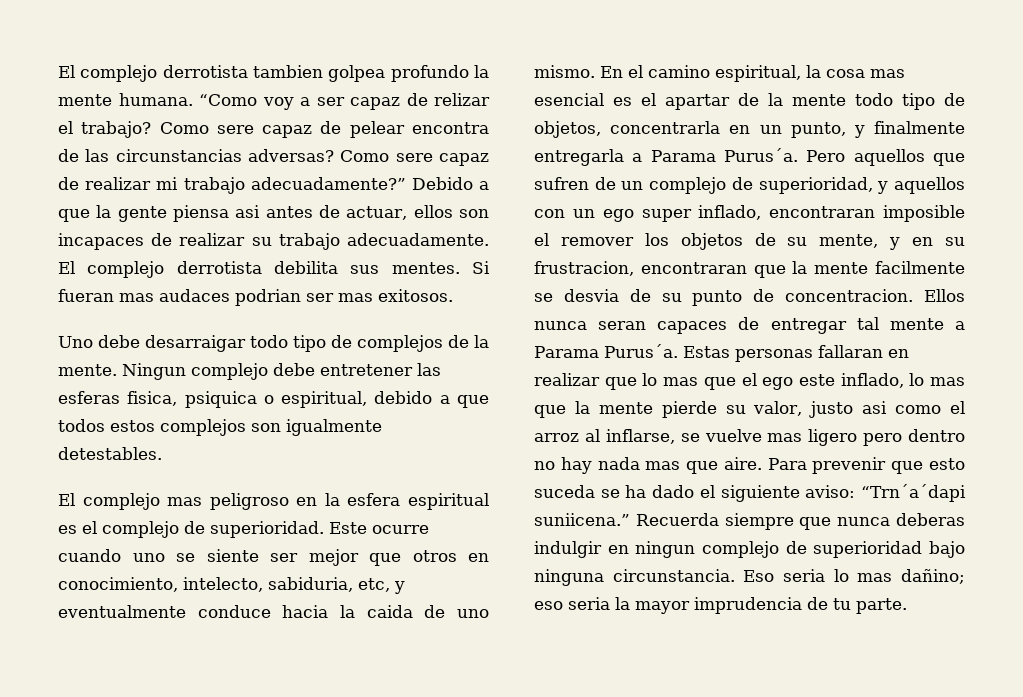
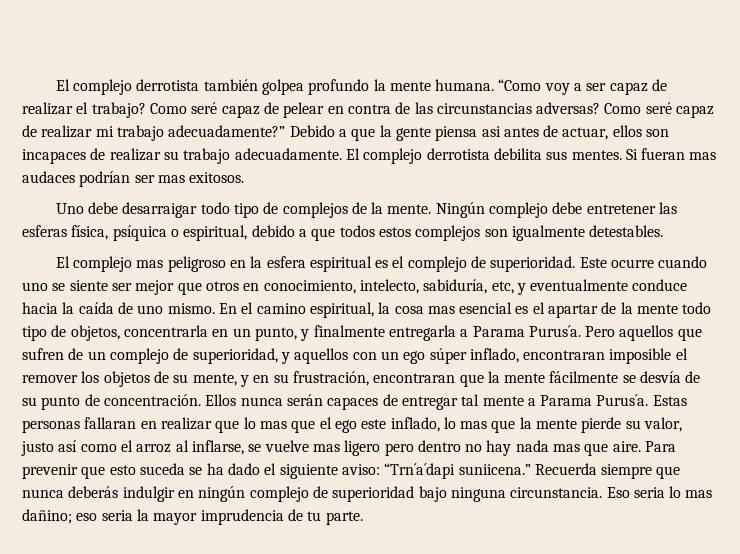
[58,65,323,82] El complejo derrotista tambien -> [55,79,258,95] El complejo derrotista también
[434,93,490,106] relizar -> [22,102,73,115] realizar
[216,125,254,134] sere -> [191,102,218,114] seré
[411,122,489,134] encontra -> [327,104,391,114] en contra
[395,153,433,162] sere -> [645,102,672,114] seré
[235,289,301,306] podrian -> [79,171,131,187] podrían
[122,363,186,380] Ningun -> [435,202,485,218] Ningún
[127,391,257,408] fisica, psiquica -> [71,225,167,241] física, psíquica
[268,577,353,592] sabiduria, -> [423,279,488,294] sabiduría,
[366,605,413,618] caida -> [78,302,114,314] caída
[641,209,692,222] super -> [429,348,467,364] súper
[534,261,634,276] frustracion, -> [292,371,369,386] frustración,
[875,261,965,274] [534,289,619,302] facilmente se desvia -> [549,371,682,383] fácilmente se desvía
[785,289,914,302] concentracion. -> [103,394,201,406] concentración.
[598,321,647,330] seran -> [286,394,323,406] serán
[862,401,888,414] asi -> [58,440,78,452] así
[896,513,965,526] deberas -> [68,486,119,498] deberás
[635,541,696,558] ningun -> [198,486,246,502] ningún

